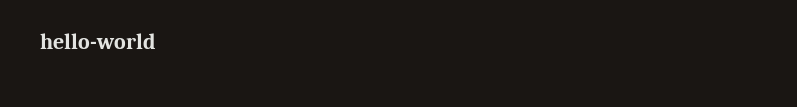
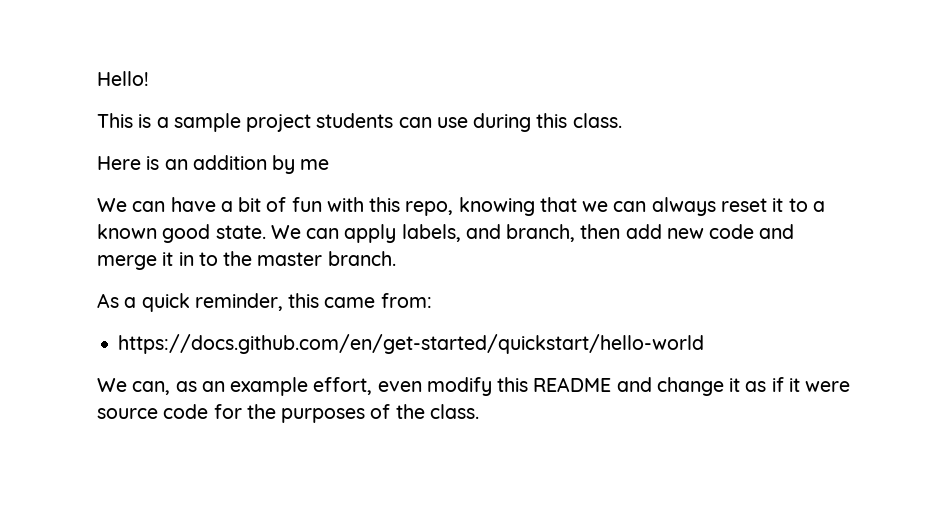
[40,33,156,49] hello-world -> [97,71,149,86] [97,113,622,132] [97,155,330,174] [97,197,825,216] [97,224,795,243] [97,251,396,270] [97,293,432,312] [118,334,705,354] [97,377,851,396] [97,404,479,423] Hello! // This is a sample project students can use during this class. // Here is an addition by me // We can have a bit of fun with this repo, knowing that we can always reset it to a known good state. We can apply labels, and branch, then add new code and merge it in to the master branch. // As a quick reminder, this came from: // https://docs.github.com/en/get-started/quickstart/hello-world // We can, as an example effort, even modify this README and change it as if it were source code for the purposes of the class.

